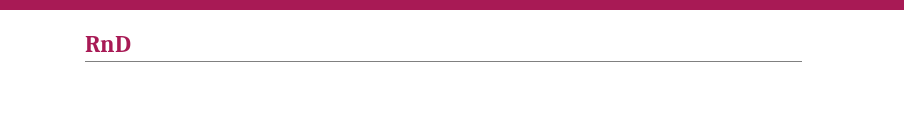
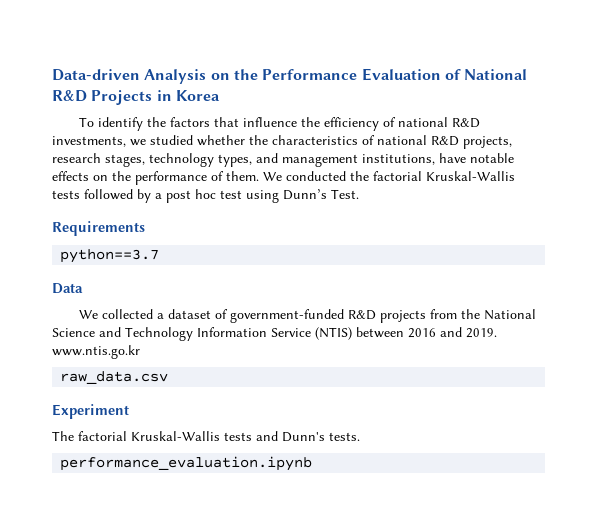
[85,36,131,52] RnD -> [52,68,528,84] [52,90,220,105] [78,117,480,131] [52,135,512,149] [52,153,514,167] [52,171,515,185] [52,189,359,203] [52,221,145,236] [60,249,160,263] [52,283,83,294] [78,309,536,323] [52,327,497,341] [52,345,140,359] [60,371,169,384] [52,404,129,419] [52,431,360,442] [60,456,313,471] Data-driven Analysis on the Performance Evaluation of National R&D Projects in Korea // To identify the factors that influence the efficiency of national R&D investments, we studied whether the characteristics of national R&D projects, research stages, technology types, and management institutions, have notable effects on the performance of them. We conducted the factorial Kruskal-Wallis tests followed by a post hoc test using Dunn’s Test. // Requirements // python==3.7 // Data // We collected a dataset of government-funded R&D projects from the National Science and Technology Information Service (NTIS) between 2016 and 2019. www.ntis.go.kr // raw_data.csv // Experiment // The factorial Kruskal-Wallis tests and Dunn's tests. // performance_evaluation.ipynb

